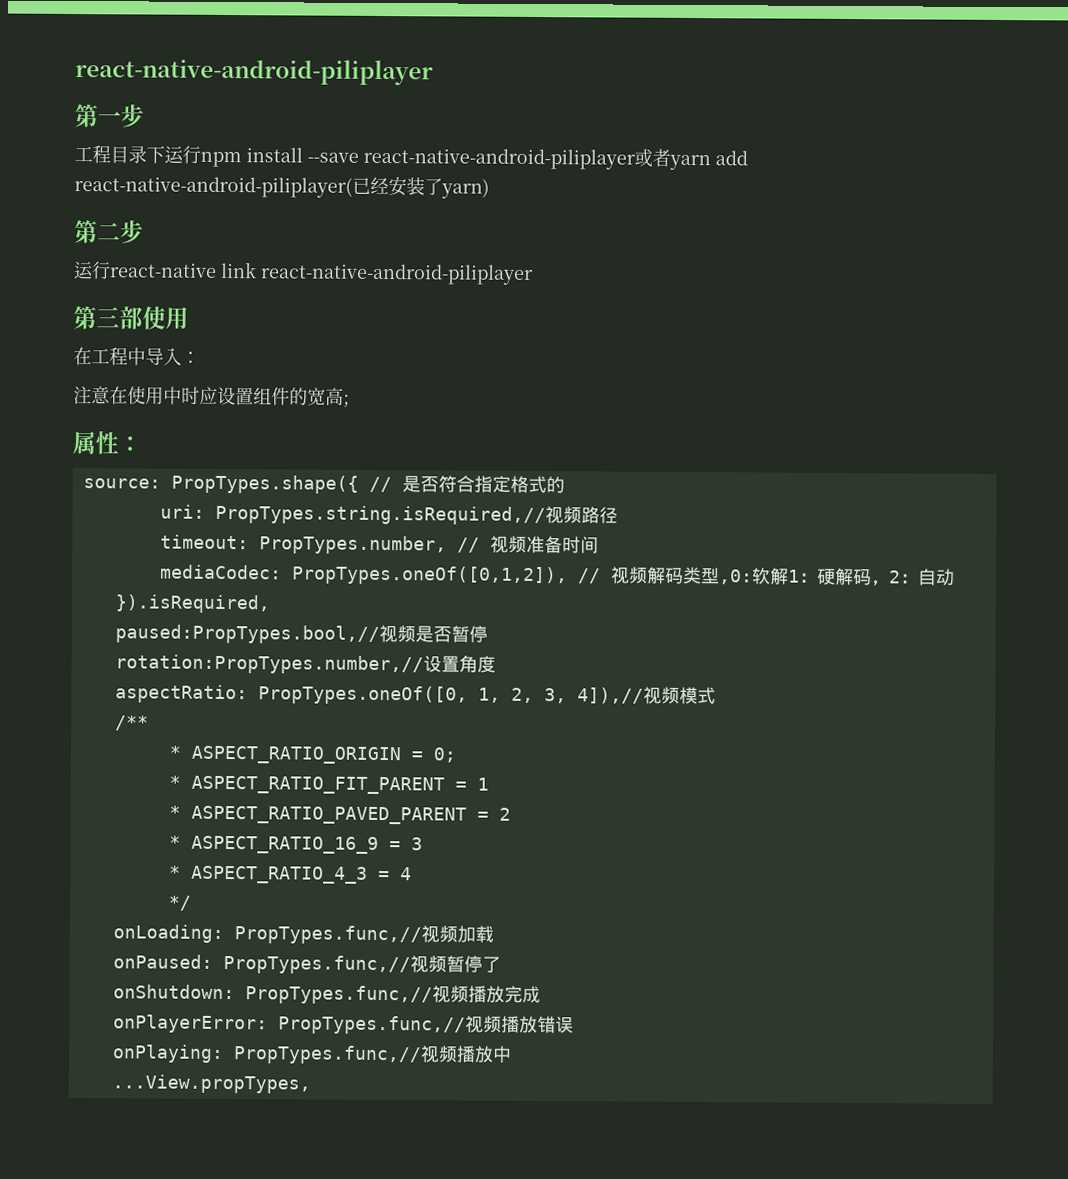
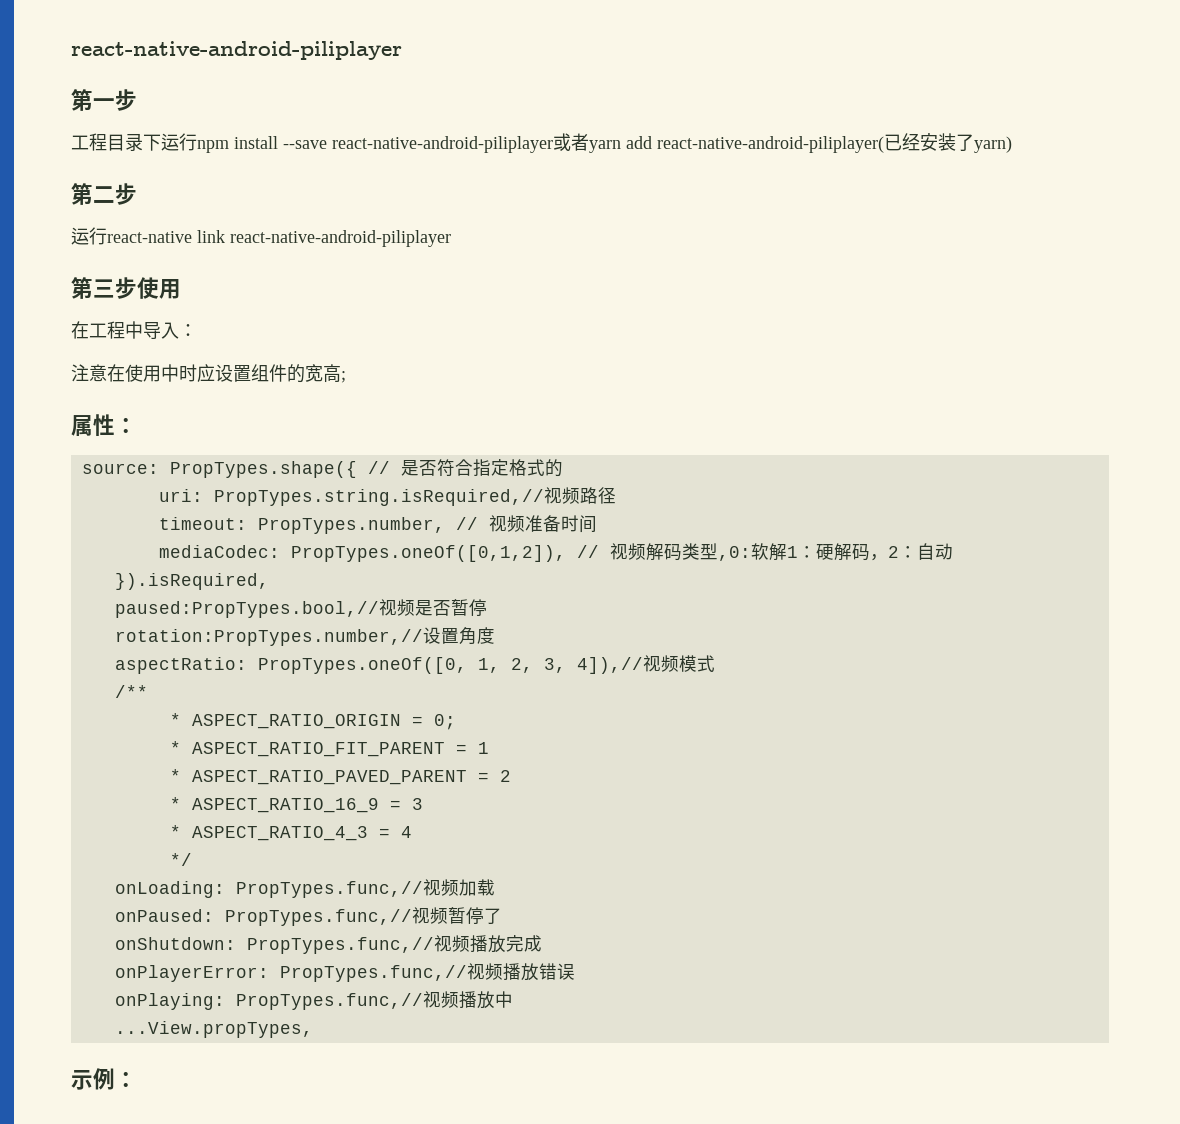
[119,306,143,330] 部 -> [115,277,137,299] 步
(311, 1084) none -> [71,1068,137,1090] // 示例：

